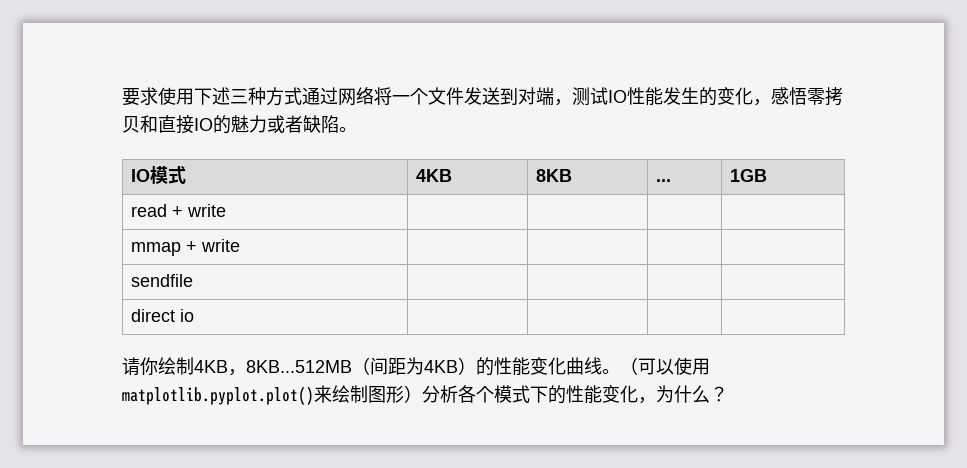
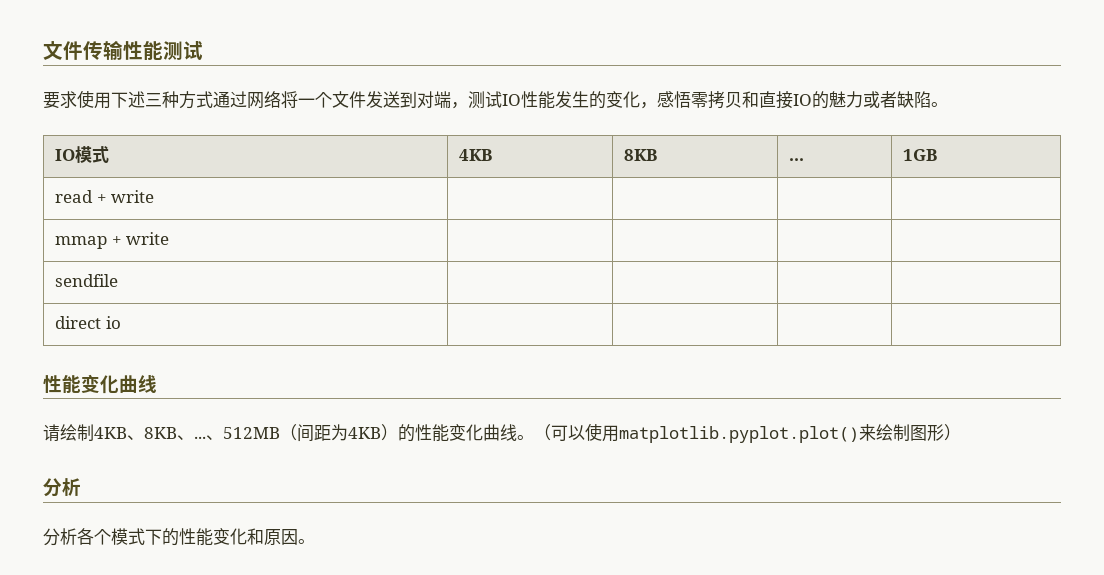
(122, 97) none -> [43,40,203,60] 文件传输性能测试 //
(194, 315) none -> [43,374,157,394] // 性能变化曲线
[140,357,158,375] 你 -> (60, 433) none
[228,360,352,376] ，8KB...512MB -> [127,427,280,440] 、8KB、...、512MB
(422, 394) none -> [43,478,81,497] // 分析 //
[638,385,728,404] ，为什么？ -> [247,528,315,545] 和原因。

